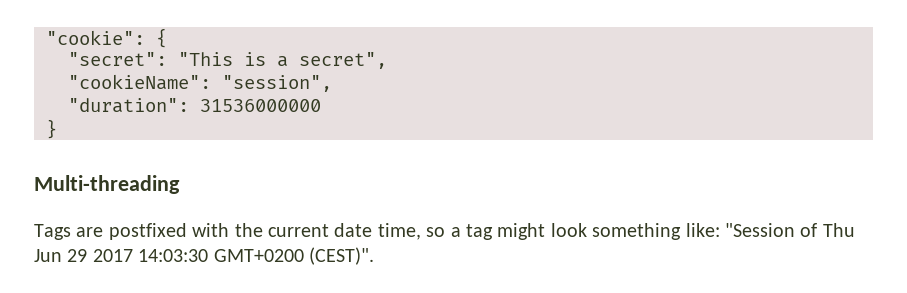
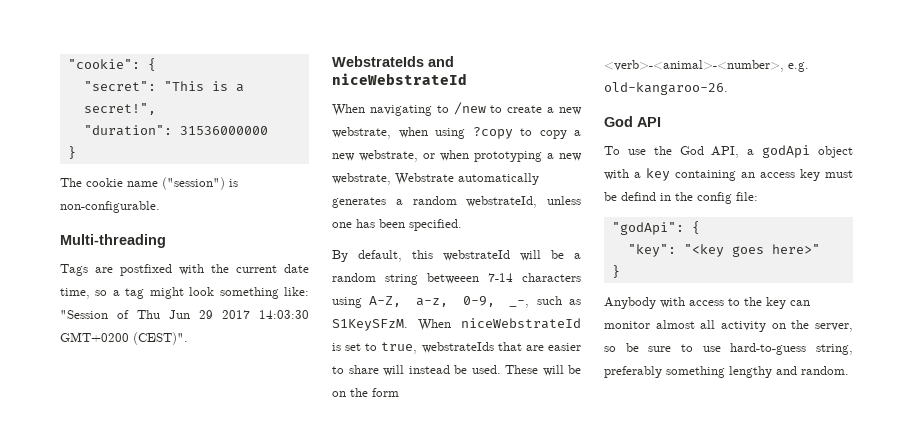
[299,52,387,69] [68,74,332,92] secret", // "cookieName": "session", -> [83,103,156,115] secret!",
(57, 129) none -> [60,177,238,190] [60,201,160,213] // The cookie name ("session") is non-configurable.
(374, 256) none -> [332,56,454,67] [332,73,467,85] [332,102,582,116] [332,127,581,139] [332,150,582,162] [332,173,539,185] [332,196,581,208] [332,219,462,231] [332,250,581,262] [332,273,581,285] [332,296,581,308] [332,318,581,331] [332,342,581,354] [332,365,581,376] [332,388,399,397] [604,60,809,72] [604,82,728,95] [604,116,661,127] [604,145,853,158] [604,168,853,181] [604,192,758,204] [611,221,700,235] [627,244,820,257] [611,265,620,278] [604,297,810,309] [604,320,853,332] [604,343,853,355] [604,366,849,378] // WebstrateIds and niceWebstrateId // When navigating to /new to create a new webstrate, when using ?copy to copy a new webstrate, or when prototyping a new webstrate, Webstrate automatically generates a random webstrateId, unless one has been specified. // By default, this webstrateId will be a random string betweeen 7-14 characters using A-Z, a-z, 0-9, _-, such as S1KeySFzM. When niceWebstrateId is set to true, webstrateIds that are easier to share will instead be used. These will be on the form <verb>-<animal>-<number>, e.g. old-kangaroo-26. // God API // To use the God API, a godApi object with a key containing an access key must be defind in the config file: // "godApi": { // "key": "<key goes here>" // } // Anybody with access to the key can monitor almost all activity on the server, so be sure to use hard-to-guess string, preferably something lengthy and random.

